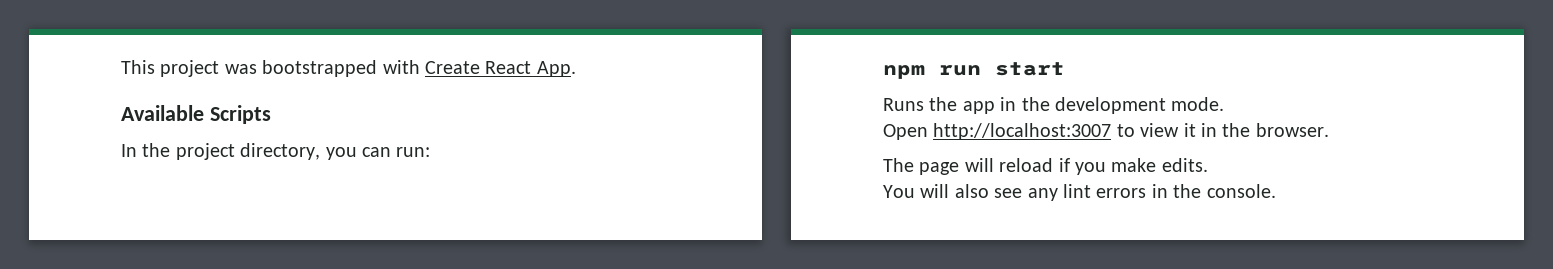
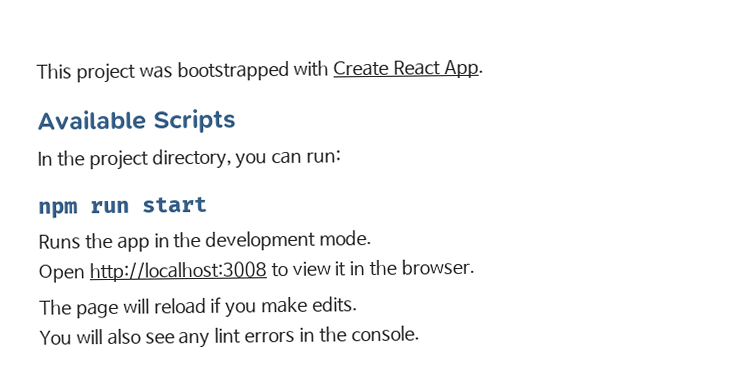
[933,123,1112,140] http://localhost:3007 -> [88,260,267,283] http://localhost:3008

